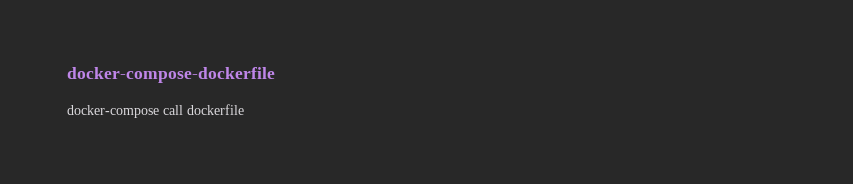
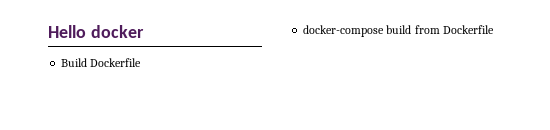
[67,67,275,83] [67,104,244,118] docker-compose-dockerfile // docker-compose call dockerfile -> [48,25,144,38] [61,58,142,67] [303,25,494,37] Hello docker // Build Dockerfile // docker-compose build from Dockerfile

